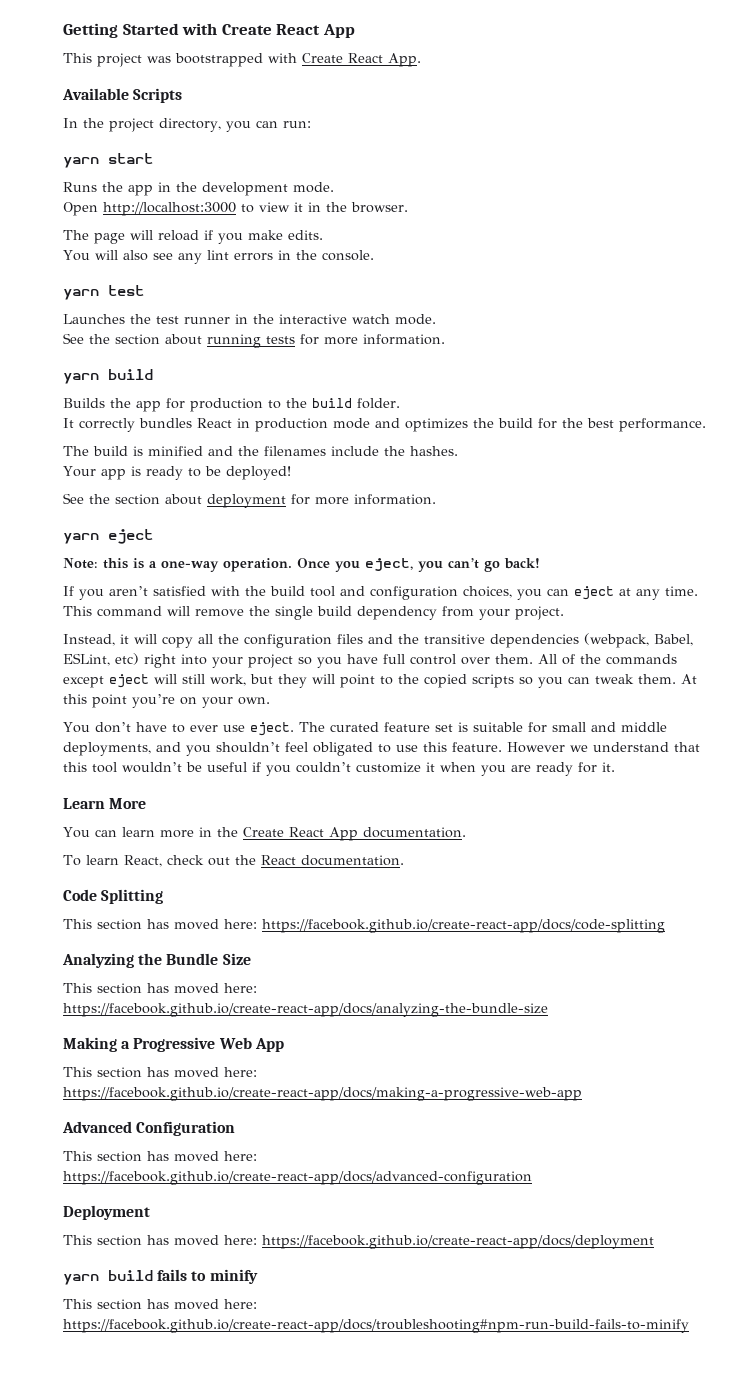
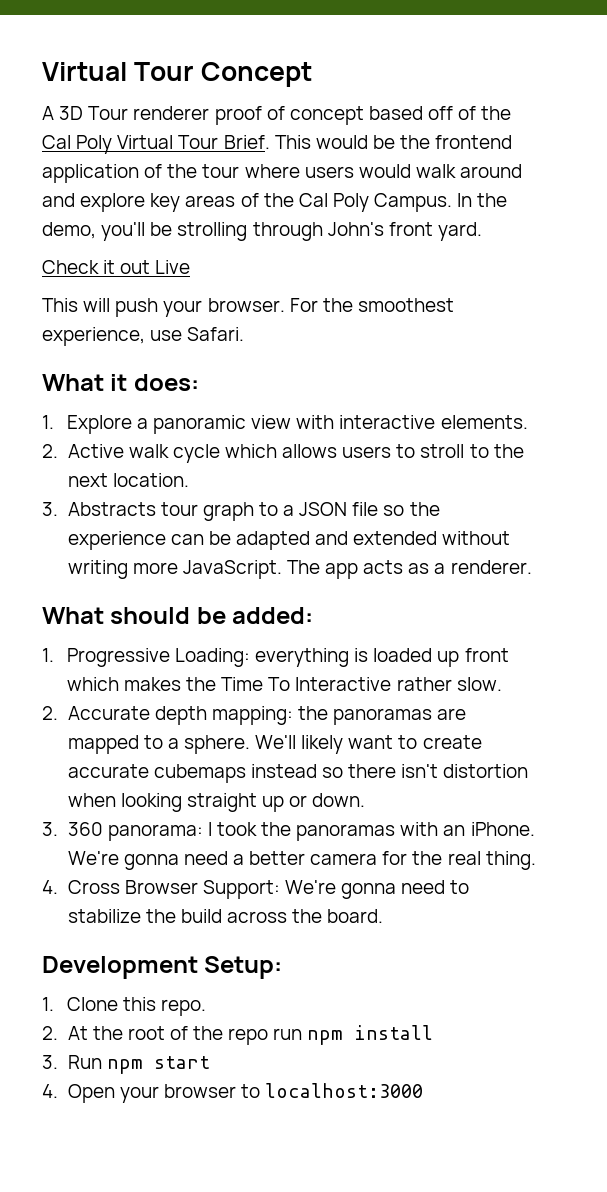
[63,23,355,38] [63,53,421,67] [62,88,183,103] [63,118,311,132] [63,153,153,168] [63,182,334,196] [63,202,408,216] [63,230,323,244] [63,250,374,264] [63,285,144,300] [63,314,436,325] [63,333,445,348] [63,369,153,384] [63,398,400,412] [63,418,706,432] [63,446,458,456] [63,466,291,480] [63,493,436,508] [63,529,153,544] [63,558,540,572] [63,586,698,600] [63,606,564,620] [63,633,693,648] [63,653,677,668] [63,674,697,688] [63,694,270,708] [63,722,667,736] [63,742,700,756] [63,762,615,776] [63,798,147,809] [63,827,466,841] [63,855,404,867] [63,889,164,904] [63,919,665,933] [62,953,251,968] [63,983,257,994] [63,1003,548,1017] [63,1037,284,1052] [63,1067,257,1078] [63,1087,582,1101] [62,1121,236,1136] [63,1151,257,1162] [63,1171,532,1185] [63,1205,150,1220] [63,1235,654,1249] [63,1269,258,1285] [63,1299,257,1310] [63,1319,689,1333] Getting Started with Create React App // This project was bootstrapped with Create React App. // Available Scripts // In the project directory, you can run: // yarn start // Runs the app in the development mode. // Open http://localhost:3000 to view it in the browser. // The page will reload if you make edits. // You will also see any lint errors in the console. // yarn test // Launches the test runner in the interactive watch mode. // See the section about running tests for more information. // yarn build // Builds the app for production to the build folder. // It correctly bundles React in production mode and optimizes the build for the best performance. // The build is minified and the filenames include the hashes. // Your app is ready to be deployed! // See the section about deployment for more information. // yarn eject // Note: this is a one-way operation. Once you eject, you can’t go back! // If you aren’t satisfied with the build tool and configuration choices, you can eject at any time. This command will remove the single build dependency from your project. // Instead, it will copy all the configuration files and the transitive dependencies (webpack, Babel, ESLint, etc) right into your project so you have full control over them. All of the commands except eject will still work, but they will point to the copied scripts so you can tweak them. At this point you’re on your own. // You don’t have to ever use eject. The curated feature set is suitable for small and middle deployments, and you shouldn’t feel obligated to use this feature. However we understand that this tool wouldn’t be useful if you couldn’t customize it when you are ready for it. // Learn More // You can learn more in the Create React App documentation. // To learn React, check out the React documentation. // Code Splitting // This section has moved here: https://facebook.github.io/create-react-app/docs/code-splitting // Analyzing the Bundle Size // This section has moved here: https://facebook.github.io/create-react-app/docs/analyzing-the-bundle-size // Making a Progressive Web App // This section has moved here: https://facebook.github.io/create-react-app/docs/making-a-progressive-web-app // Advanced Configuration // This section has moved here: https://facebook.github.io/create-react-app/docs/advanced-configuration // Deployment // This section has moved here: https://facebook.github.io/create-react-app/docs/deployment // yarn build fails to minify // This section has moved here: https://facebook.github.io/create-react-app/docs/troubleshooting#npm-run-build-fails-to-minify -> [42,62,313,87] [42,106,512,125] [42,135,513,154] [42,164,523,183] [42,193,508,212] [42,222,482,241] [42,260,191,274] [42,298,454,317] [42,327,245,346] [42,374,199,391] [42,415,528,434] [42,444,524,463] [67,473,189,487] [42,502,440,521] [67,531,511,550] [67,560,532,579] [42,607,314,624] [42,648,509,667] [66,677,502,691] [42,706,467,725] [67,735,482,754] [67,764,529,783] [67,793,366,812] [42,822,535,841] [67,851,536,870] [42,880,470,899] [67,909,384,923] [42,956,283,979] [42,997,206,1016] [42,1025,434,1045] [42,1055,210,1074] [42,1083,424,1103] Virtual Tour Concept // A 3D Tour renderer proof of concept based off of the Cal Poly Virtual Tour Brief. This would be the frontend application of the tour where users would walk around and explore key areas of the Cal Poly Campus. In the demo, you'll be strolling through John's front yard. // Check it out Live // This will push your browser. For the smoothest experience, use Safari. // What it does: // 1. Explore a panoramic view with interactive elements. // 2. Active walk cycle which allows users to stroll to the next location. // 3. Abstracts tour graph to a JSON file so the experience can be adapted and extended without writing more JavaScript. The app acts as a renderer. // What should be added: // 1. Progressive Loading: everything is loaded up front which makes the Time To Interactive rather slow. // 2. Accurate depth mapping: the panoramas are mapped to a sphere. We'll likely want to create accurate cubemaps instead so there isn't distortion when looking straight up or down. // 3. 360 panorama: I took the panoramas with an iPhone. We're gonna need a better camera for the real thing. // 4. Cross Browser Support: We're gonna need to stabilize the build across the board. // Development Setup: // 1. Clone this repo. // 2. At the root of the repo run npm install // 3. Run npm start // 4. Open your browser to localhost:3000

